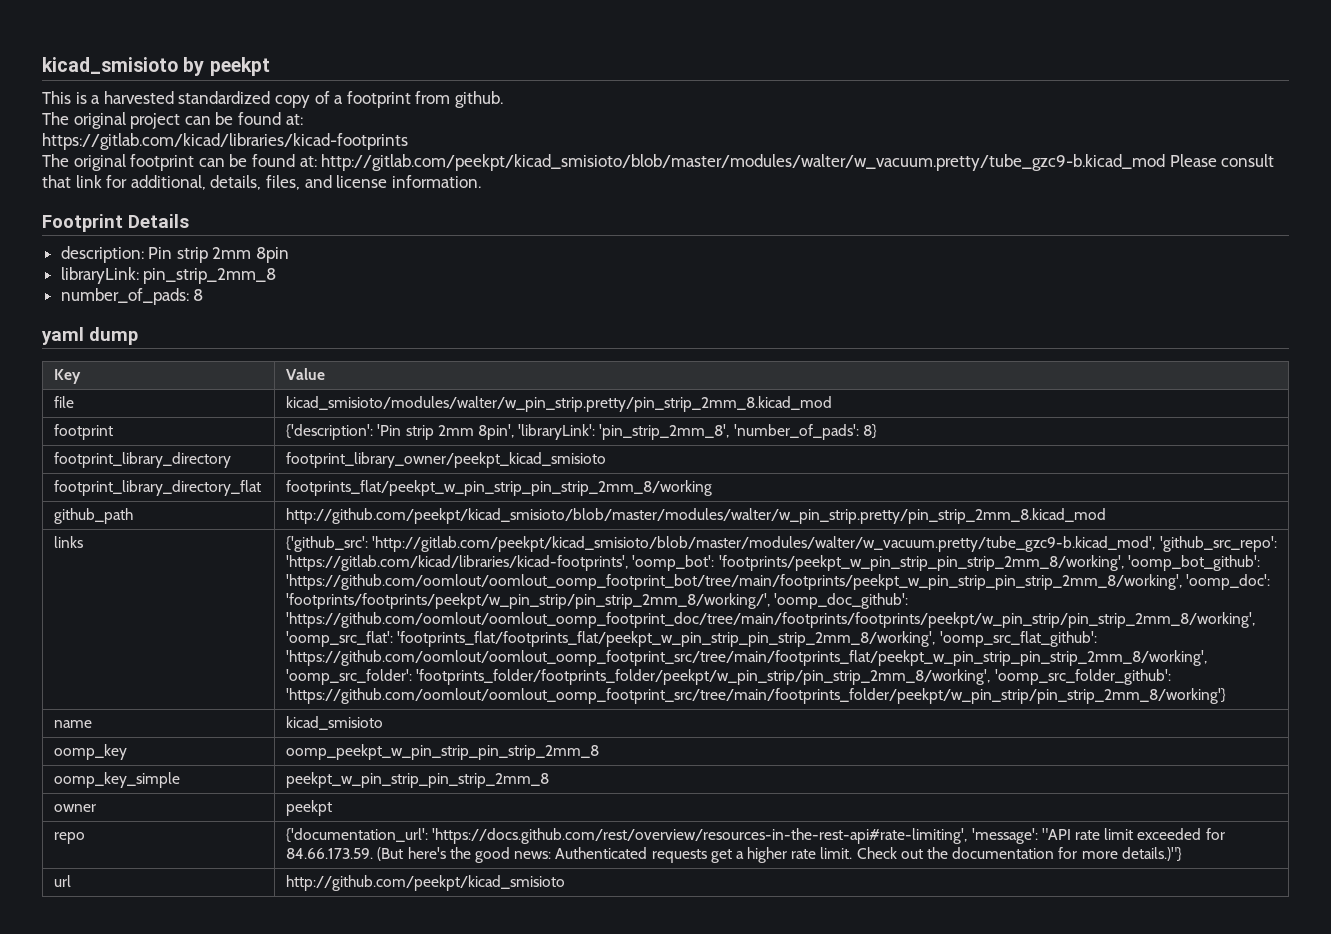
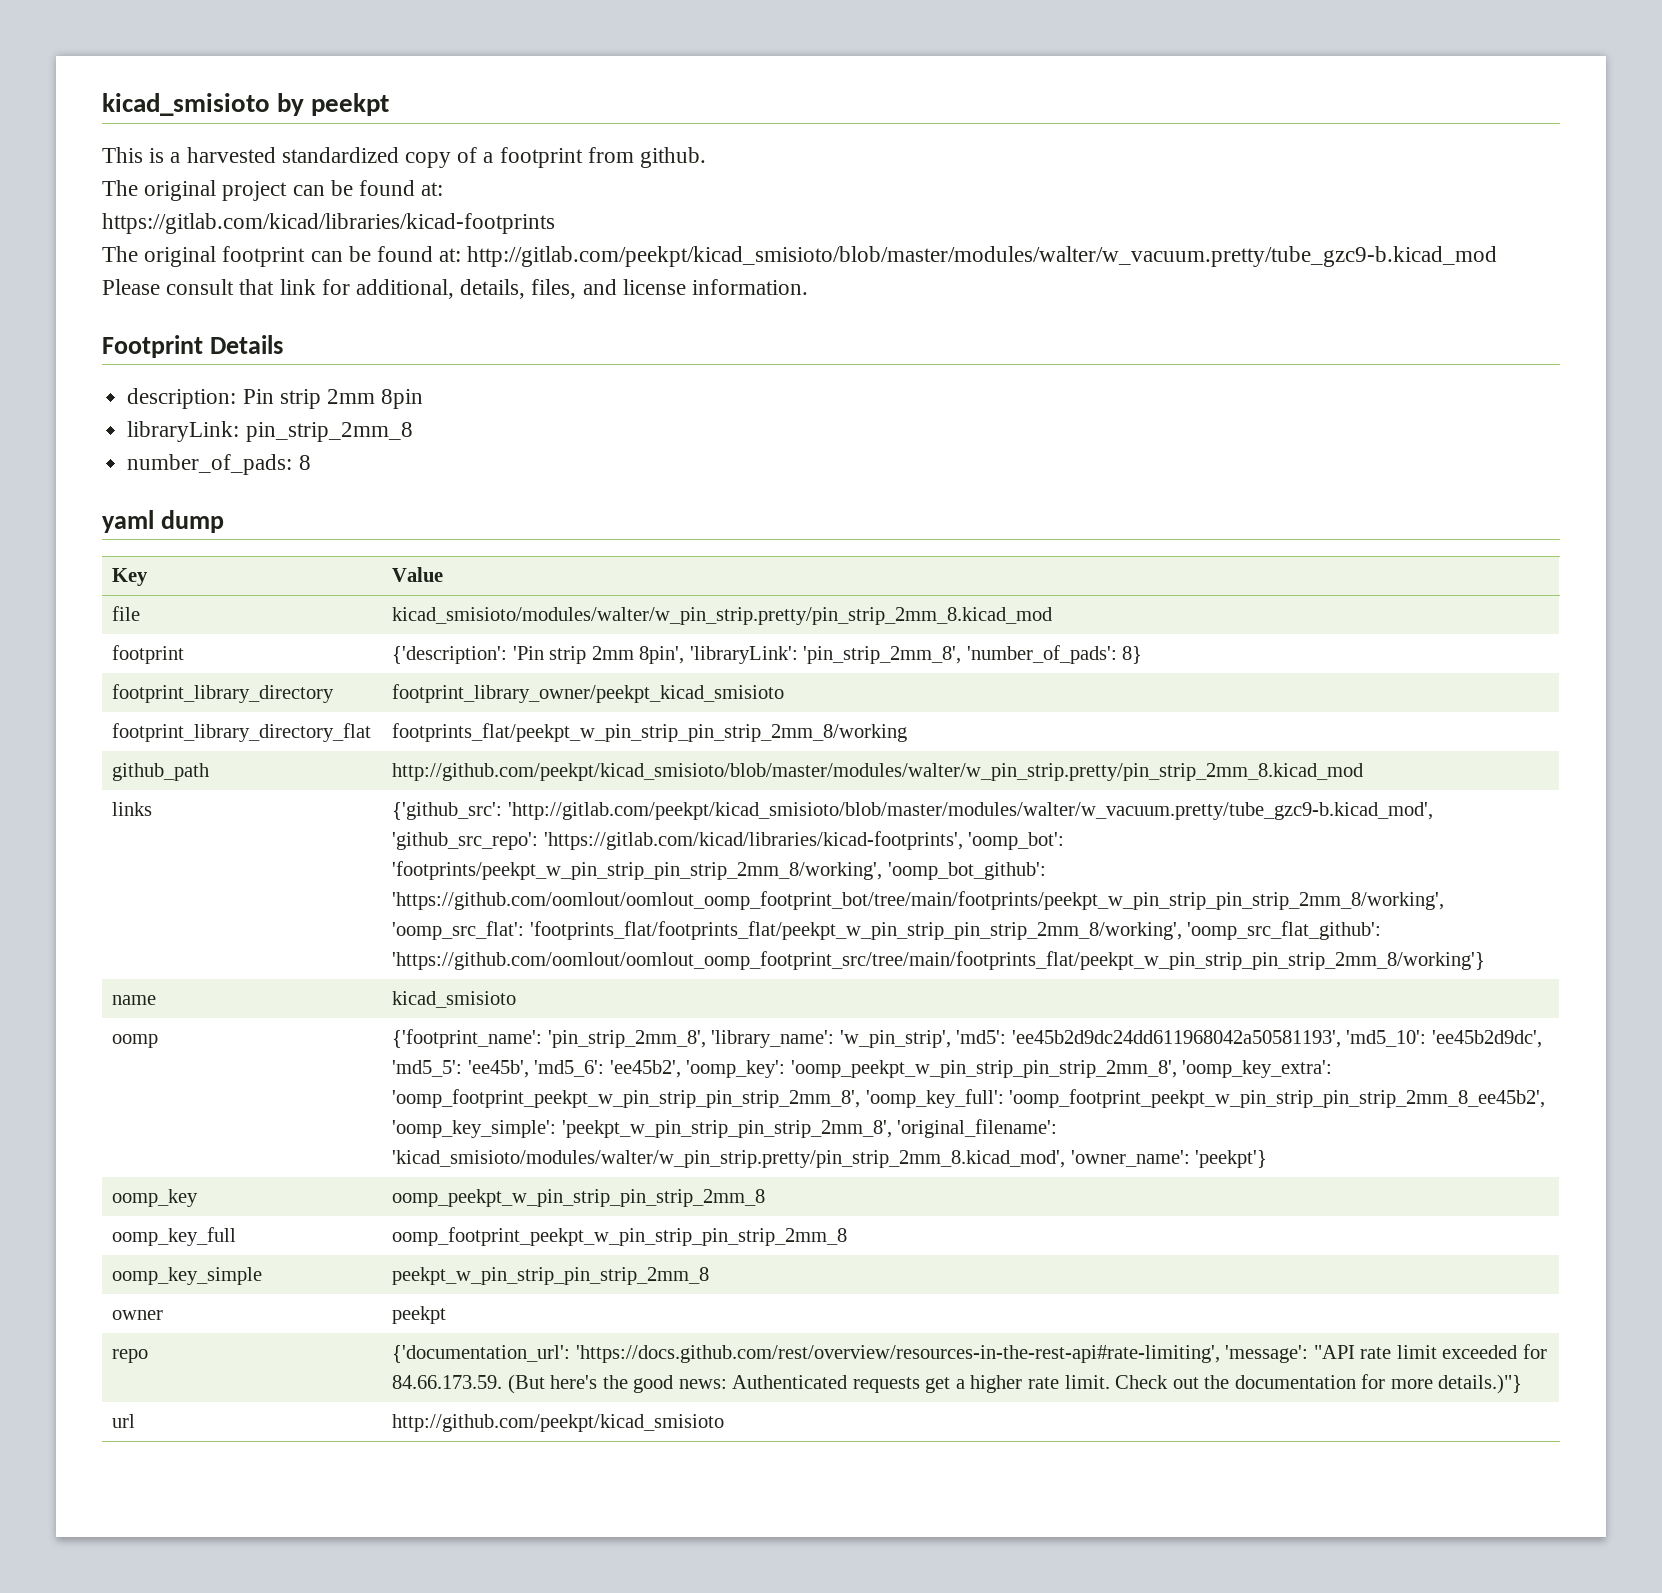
[1186,574,1271,590] [286,593,909,609] [286,612,1256,628] [286,631,1097,647] [286,650,1208,666] [286,669,1171,685] [286,688,1227,704] [54,720,93,728] [286,716,384,730] 'oomp_doc': 'footprints/footprints/peekpt/w_pin_strip/pin_strip_2mm_8/working/', 'oomp_doc_github': 'https://github.com/oomlout/oomlout_oomp_footprint_doc/tree/main/footprints/footprints/peekpt/w_pin_strip/pin_strip_2mm_8/working', 'oomp_src_flat': 'footprints_flat/footprints_flat/peekpt_w_pin_strip_pin_strip_2mm_8/working', 'oomp_src_flat_github': 'https://github.com/oomlout/oomlout_oomp_footprint_src/tree/main/footprints_flat/peekpt_w_pin_strip_pin_strip_2mm_8/working', 'oomp_src_folder': 'footprints_folder/footprints_folder/peekpt/w_pin_strip/pin_strip_2mm_8/working', 'oomp_src_folder_github': 'https://github.com/oomlout/oomlout_oomp_footprint_src/tree/main/footprints_folder/peekpt/w_pin_strip/pin_strip_2mm_8/working'} // name | kicad_smisioto -> [392,921,1382,940] [392,951,1486,970] [112,995,157,1005] [392,991,517,1008] [112,1034,159,1048] [392,1029,1542,1048] [392,1060,1333,1078] [392,1089,1546,1108] [392,1119,1058,1138] [392,1150,1268,1168] 'oomp_src_flat': 'footprints_flat/footprints_flat/peekpt_w_pin_strip_pin_strip_2mm_8/working', 'oomp_src_flat_github': 'https://github.com/oomlout/oomlout_oomp_footprint_src/tree/main/footprints_flat/peekpt_w_pin_strip_pin_strip_2mm_8/working'} // name | kicad_smisioto // oomp | {'footprint_name': 'pin_strip_2mm_8', 'library_name': 'w_pin_strip', 'md5': 'ee45b2d9dc24dd611968042a50581193', 'md5_10': 'ee45b2d9dc', 'md5_5': 'ee45b', 'md5_6': 'ee45b2', 'oomp_key': 'oomp_peekpt_w_pin_strip_pin_strip_2mm_8', 'oomp_key_extra': 'oomp_footprint_peekpt_w_pin_strip_pin_strip_2mm_8', 'oomp_key_full': 'oomp_footprint_peekpt_w_pin_strip_pin_strip_2mm_8_ee45b2', 'oomp_key_simple': 'peekpt_w_pin_strip_pin_strip_2mm_8', 'original_filename': 'kicad_smisioto/modules/walter/w_pin_strip.pretty/pin_strip_2mm_8.kicad_mod', 'owner_name': 'peekpt'}
(600, 752) none -> [112,1227,237,1246] [392,1227,848,1246] // oomp_key_full | oomp_footprint_peekpt_w_pin_strip_pin_strip_2mm_8

